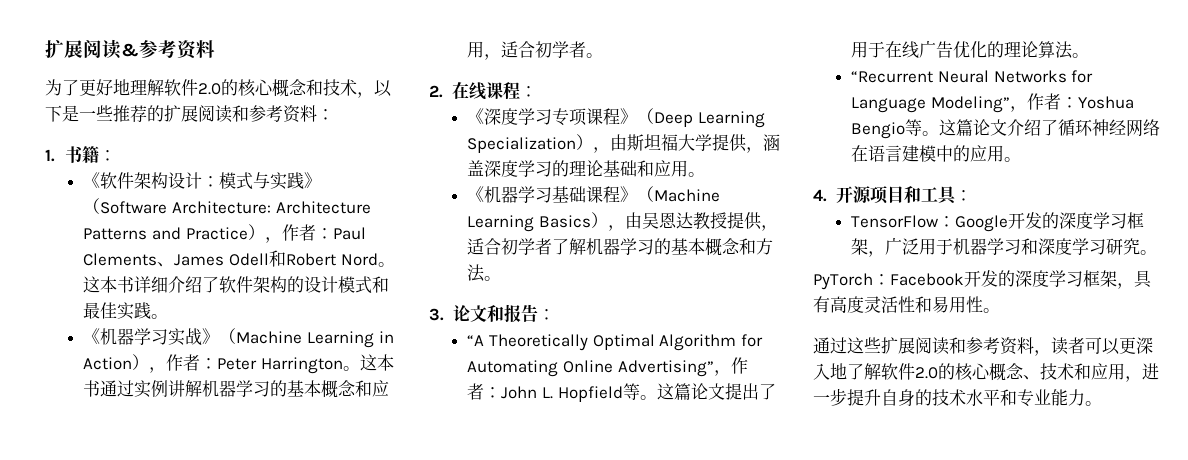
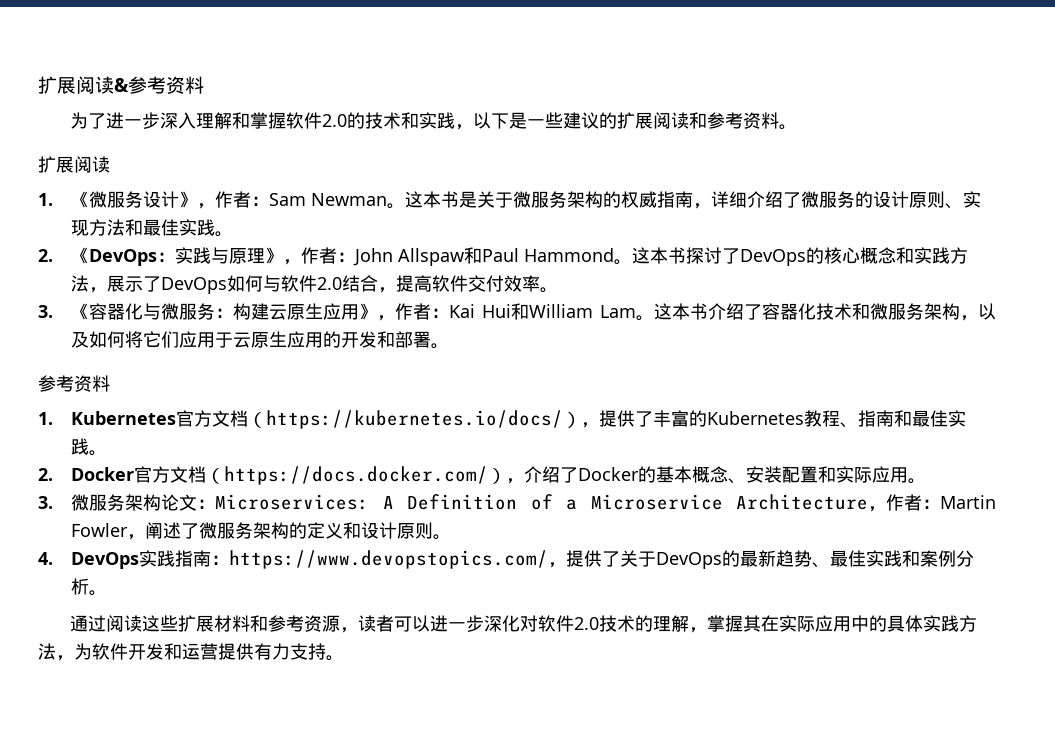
[79,79,357,97] 更好地理解软件2.0的核心概念和技术 -> [106,112,456,129] 进一步深入理解和掌握软件2.0的技术和实践
[113,105,147,123] 推荐 -> [563,112,600,129] 建议
[317,109,334,120] [45,146,116,163] [83,172,322,190] [83,198,371,214] [83,224,366,243] [83,250,395,267] [83,276,390,294] [83,302,169,320] [83,328,394,348] [83,354,395,374] [83,380,390,398] [467,41,604,60] [429,81,537,100] [467,108,766,128] [467,134,781,153] [467,160,706,177] [467,186,721,203] [467,212,779,232] [467,238,774,256] [467,264,502,282] [429,304,555,323] [467,334,763,351] [467,357,748,377] [467,383,776,402] [851,40,1090,59] [851,70,1094,83] [851,93,1135,113] [851,119,1161,139] [851,145,1022,162] [813,186,972,205] [851,212,1145,232] [851,237,1158,257] [813,270,1152,290] [813,296,983,313] ： // 1.书籍： // 《软件架构设计：模式与实践》（Software Architecture: Architecture Patterns and Practice），作者：Paul Clements、James Odell和Robert Nord。这本书详细介绍了软件架构的设计模式和最佳实践。 // 《机器学习实战》（Machine Learning in Action），作者：Peter Harrington。这本书通过实例讲解机器学习的基本概念和应用，适合初学者。 // 2.在线课程： // 《深度学习专项课程》（Deep Learning Specialization），由斯坦福大学提供，涵盖深度学习的理论基础和应用。 // 《机器学习基础课程》（Machine Learning Basics），由吴恩达教授提供，适合初学者了解机器学习的基本概念和方法。 // 3.论文和报告： // “A Theoretically Optimal Algorithm for Automating Online Advertising”，作者：John L. Hopfield等。这篇论文提出了用于在线广告优化的理论算法。 // “Recurrent Neural Networks for Language Modeling”，作者：Yoshua Bengio等。这篇论文介绍了循环神经网络在语言建模中的应用。 // 4.开源项目和工具： // TensorFlow：Google开发的深度学习框架，广泛用于机器学习和深度学习研究。 // PyTorch：Facebook开发的深度学习框架，具有高度灵活性和易用性 -> [779,124,798,130] [38,156,110,173] [38,191,982,209] [71,219,234,237] [38,247,969,266] [71,275,559,294] [38,303,996,321] [71,331,450,349] [38,375,110,392] [38,410,967,429] [71,438,108,456] [38,466,927,485] [38,494,996,512] [71,522,452,540] [38,550,975,569] [71,578,90,595] 。 // 扩展阅读 // 1.《微服务设计》，作者：Sam Newman。这本书是关于微服务架构的权威指南，详细介绍了微服务的设计原则、实现方法和最佳实践。 // 2.《DevOps：实践与原理》，作者：John Allspaw和Paul Hammond。这本书探讨了DevOps的核心概念和实践方法，展示了DevOps如何与软件2.0结合，提高软件交付效率。 // 3.《容器化与微服务：构建云原生应用》，作者：Kai Hui和William Lam。这本书介绍了容器化技术和微服务架构，以及如何将它们应用于云原生应用的开发和部署。 // 参考资料 // 1. Kubernetes官方文档（https://kubernetes.io/docs/），提供了丰富的Kubernetes教程、指南和最佳实践。 // 2. Docker官方文档（https://docs.docker.com/），介绍了Docker的基本概念、安装配置和实际应用。 // 3.微服务架构论文：Microservices: A Definition of a Microservice Architecture，作者：Martin Fowler，阐述了微服务架构的定义和设计原则。 // 4. DevOps实践指南：https://www.devopstopics.com/，提供了关于DevOps的最新趋势、最佳实践和案例分析
(847, 345) none -> [106,615,143,632] 阅读
[915,337,1034,355] 阅读和参考资料 -> [214,615,341,632] 材料和参考资源
[1119,337,1153,354] [813,363,1159,382] [813,388,1085,407] 更深入地了解软件2.0的核心概念、技术和应用，进一步提升自身的技术水平和专业能力 -> [430,615,978,633] [38,643,326,661] 进一步深化对软件2.0技术的理解，掌握其在实际应用中的具体实践方法，为软件开发和运营提供有力支持

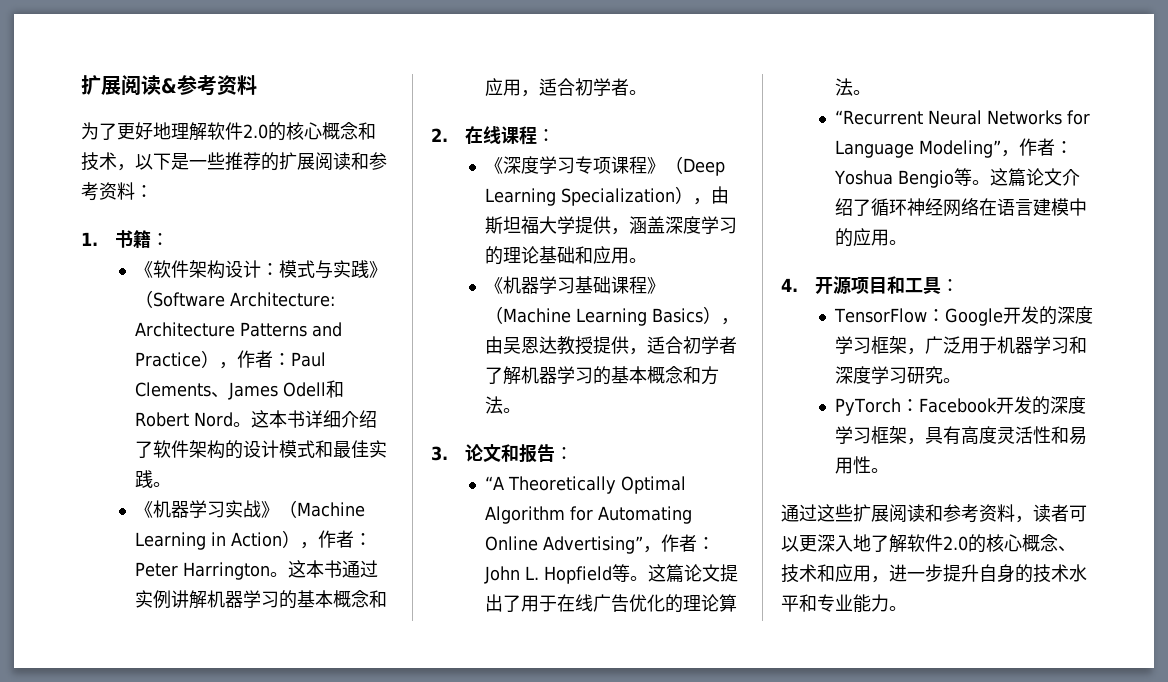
[106,112,456,129] 进一步深入理解和掌握软件2.0的技术和实践 -> [117,122,376,141] [81,152,117,171] 更好地理解软件2.0的核心概念和技术
[563,112,600,129] 建议 -> [225,152,261,171] 推荐
[779,124,798,130] [38,156,110,173] [38,191,982,209] [71,219,234,237] [38,247,969,266] [71,275,559,294] [38,303,996,321] [71,331,450,349] [38,375,110,392] [38,410,967,429] [71,438,108,456] [38,466,927,485] [38,494,996,512] [71,522,452,540] [38,550,975,569] [71,578,108,596] [70,615,978,633] [38,643,326,661] 。 // 扩展阅读 // 1.《微服务设计》，作者：Sam Newman。这本书是关于微服务架构的权威指南，详细介绍了微服务的设计原则、实现方法和最佳实践。 // 2.《DevOps：实践与原理》，作者：John Allspaw和Paul Hammond。这本书探讨了DevOps的核心概念和实践方法，展示了DevOps如何与软件2.0结合，提高软件交付效率。 // 3.《容器化与微服务：构建云原生应用》，作者：Kai Hui和William Lam。这本书介绍了容器化技术和微服务架构，以及如何将它们应用于云原生应用的开发和部署。 // 参考资料 // 1. Kubernetes官方文档（https://kubernetes.io/docs/），提供了丰富的Kubernetes教程、指南和最佳实践。 // 2. Docker官方文档（https://docs.docker.com/），介绍了Docker的基本概念、安装配置和实际应用。 // 3.微服务架构论文：Microservices: A Definition of a Microservice Architecture，作者：Martin Fowler，阐述了微服务架构的定义和设计原则。 // 4. DevOps实践指南：https://www.devopstopics.com/，提供了关于DevOps的最新趋势、最佳实践和案例分析。 // 通过阅读这些扩展材料和参考资源，读者可以进一步深化对软件2.0技术的理解，掌握其在实际应用中的具体实践方法，为软件开发和运营提供有力支持 -> [135,185,153,198] [81,230,170,248] [134,260,387,279] [134,290,335,308] [134,322,342,337] [134,350,326,369] [134,380,344,400] [134,410,377,428] [134,440,387,459] [134,470,171,488] [134,500,365,518] [134,530,372,550] [134,560,378,580] [134,590,387,609] [484,78,647,97] [431,126,556,145] [484,156,725,176] [484,186,729,206] [484,216,737,235] [484,246,647,265] [484,276,665,294] [484,306,739,326] [484,336,737,355] [484,366,719,385] [484,396,521,414] [431,444,574,463] [484,476,686,494] [484,506,692,524] [484,534,715,554] [483,564,738,584] [484,594,737,613] [834,78,871,96] [834,110,1090,125] [834,138,1073,158] [833,168,1080,188] [834,198,1087,217] [834,228,907,247] [781,276,960,294] [833,306,1093,326] [834,336,1087,355] [834,366,961,384] [834,396,1086,416] [834,426,1087,445] [834,456,889,474] [781,504,1087,523] [781,534,1076,553] [781,564,1087,583] [781,594,889,613] ： // 1.书籍： // 《软件架构设计：模式与实践》（Software Architecture: Architecture Patterns and Practice），作者：Paul Clements、James Odell和Robert Nord。这本书详细介绍了软件架构的设计模式和最佳实践。 // 《机器学习实战》（Machine Learning in Action），作者：Peter Harrington。这本书通过实例讲解机器学习的基本概念和应用，适合初学者。 // 2.在线课程： // 《深度学习专项课程》（Deep Learning Specialization），由斯坦福大学提供，涵盖深度学习的理论基础和应用。 // 《机器学习基础课程》（Machine Learning Basics），由吴恩达教授提供，适合初学者了解机器学习的基本概念和方法。 // 3.论文和报告： // “A Theoretically Optimal Algorithm for Automating Online Advertising”，作者：John L. Hopfield等。这篇论文提出了用于在线广告优化的理论算法。 // “Recurrent Neural Networks for Language Modeling”，作者：Yoshua Bengio等。这篇论文介绍了循环神经网络在语言建模中的应用。 // 4.开源项目和工具： // TensorFlow：Google开发的深度学习框架，广泛用于机器学习和深度学习研究。 // PyTorch：Facebook开发的深度学习框架，具有高度灵活性和易用性。 // 通过这些扩展阅读和参考资料，读者可以更深入地了解软件2.0的核心概念、技术和应用，进一步提升自身的技术水平和专业能力

